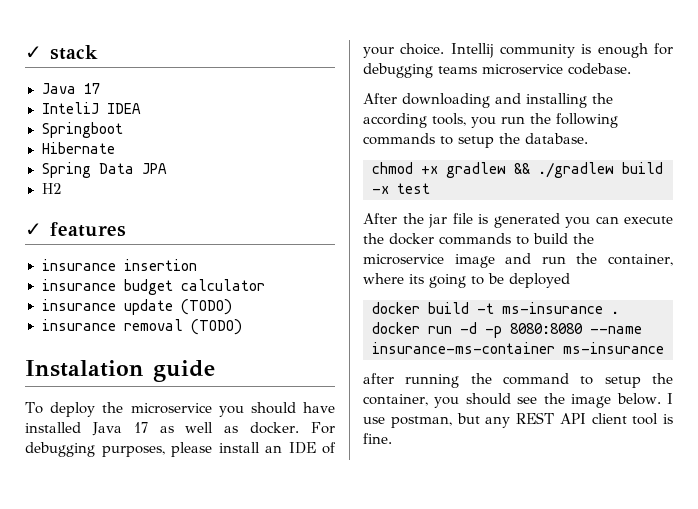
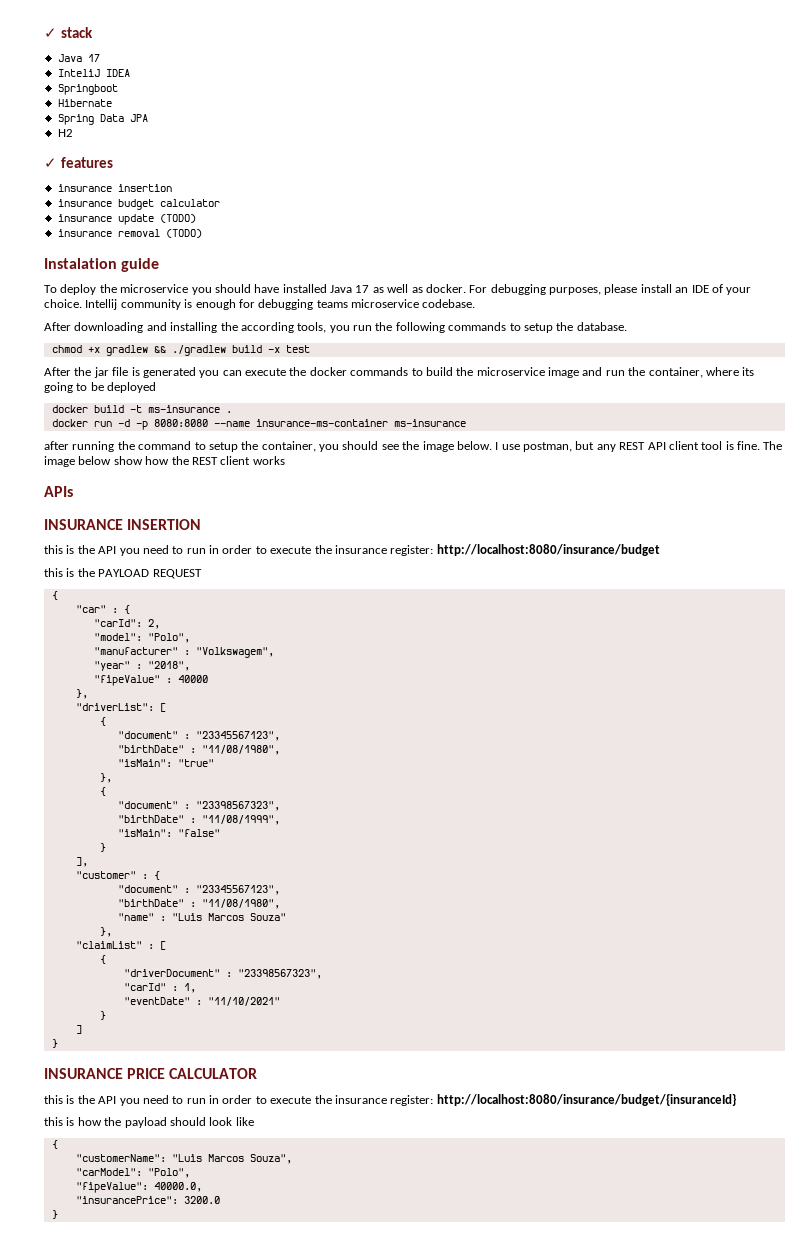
(392, 438) none -> [763,441,783,450] [44,456,285,467] [44,486,73,497] [44,519,202,530] [44,544,660,556] [44,568,202,579] [51,591,58,600] [75,605,130,614] [93,619,160,629] [93,633,190,643] [93,647,274,658] [93,661,190,671] [93,675,208,686] [75,689,88,699] [75,703,166,712] [99,717,106,726] [117,731,280,741] [117,745,280,755] [117,759,214,767] [99,773,112,783] [99,787,106,796] [117,801,280,811] [117,815,280,825] [117,829,220,837] [99,843,106,852] [75,857,88,867] [75,871,160,880] [117,885,280,895] [117,899,280,909] [117,913,286,921] [99,927,112,937] [75,941,166,950] [99,955,106,964] [123,969,322,979] [123,983,196,993] [123,997,280,1006] [99,1011,106,1020] [75,1025,82,1034] [51,1039,58,1048] [44,1068,258,1079] [44,1093,736,1106] [44,1117,254,1128] [51,1140,58,1149] [75,1154,292,1164] [75,1168,190,1178] [75,1182,202,1193] [75,1196,220,1204] [51,1210,58,1219] The image below show how the REST client works // APIs // INSURANCE INSERTION // this is the API you need to run in order to execute the insurance register: http://localhost:8080/insurance/budget // this is the PAYLOAD REQUEST // { // "car" : { // "carId": 2, // "model": "Polo", // "manufacturer" : "Volkswagem", // "year" : "2018", // "fipeValue" : 40000 // }, // "driverList": [ // { // "document" : "23345567123", // "birthDate" : "11/08/1980", // "isMain": "true" // }, // { // "document" : "23398567323", // "birthDate" : "11/08/1999", // "isMain": "false" // } // ], // "customer" : { // "document" : "23345567123", // "birthDate" : "11/08/1980", // "name" : "Luis Marcos Souza" // }, // "claimList" : [ // { // "driverDocument" : "23398567323", // "carId" : 1, // "eventDate" : "11/10/2021" // } // ] // } // INSURANCE PRICE CALCULATOR // this is the API you need to run in order to execute the insurance register: http://localhost:8080/insurance/budget/{insuranceId} // this is how the payload should look like // { // "customerName": "Luis Marcos Souza", // "carModel": "Polo", // "fipeValue": 40000.0, // "insurancePrice": 3200.0 // }

